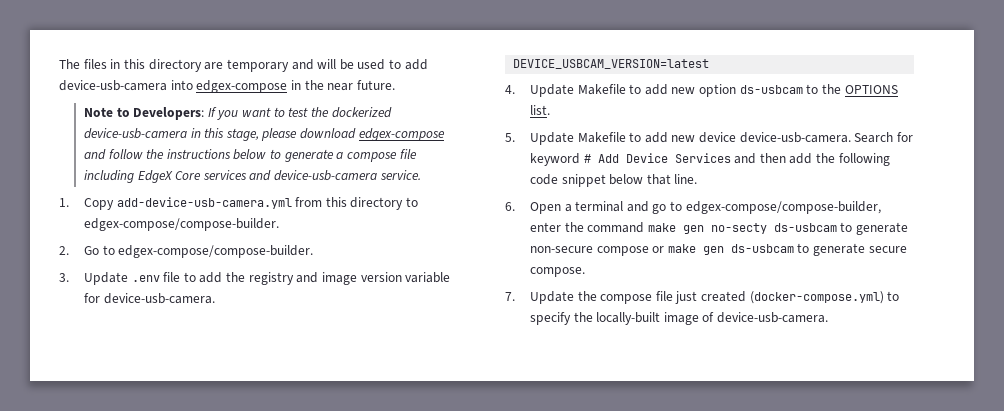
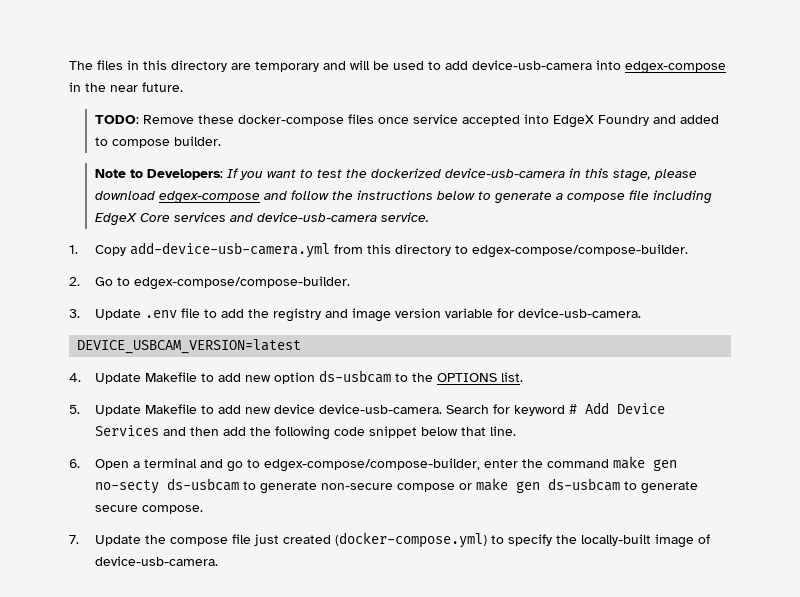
(395, 85) none -> [94,114,719,128] [94,136,221,148] // TODO: Remove these docker-compose files once service accepted into EdgeX Foundry and added to compose builder.

